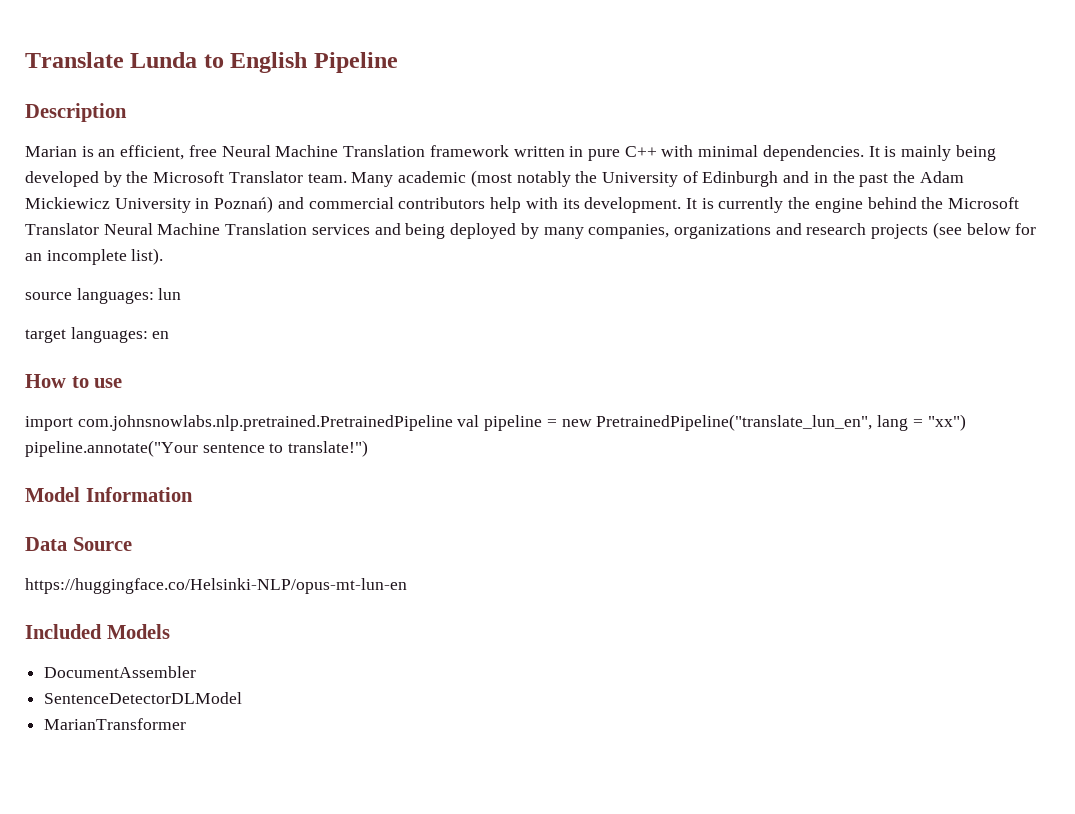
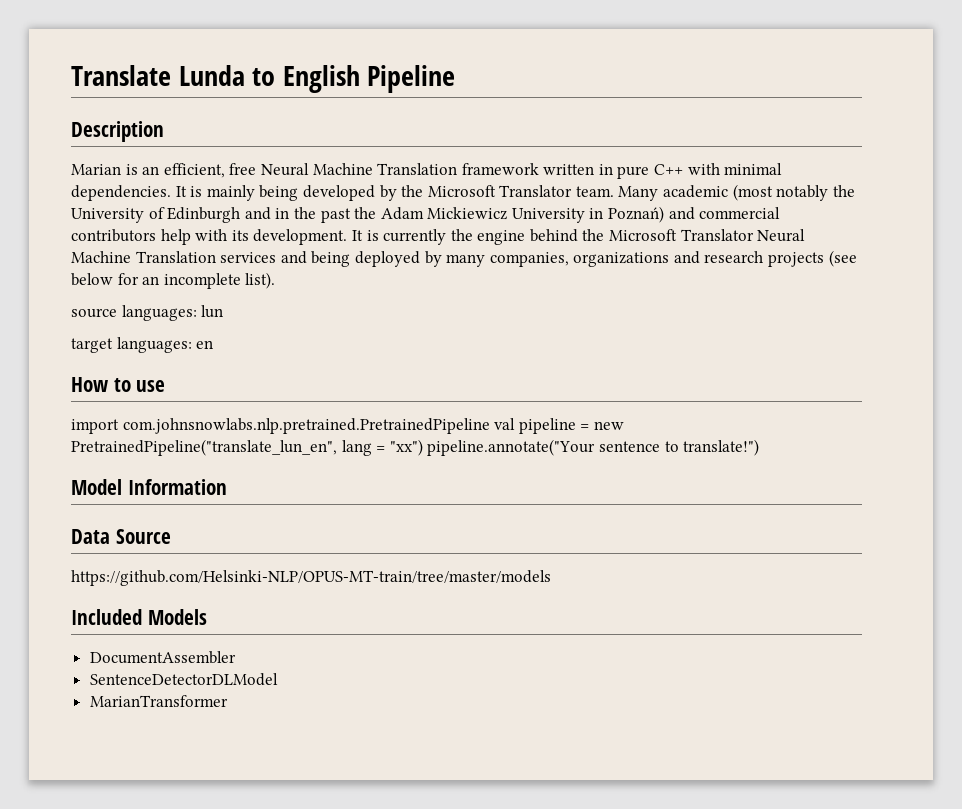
[25,578,407,594] https://huggingface.co/Helsinki-NLP/opus-mt-lun-en -> [71,570,551,586] https://github.com/Helsinki-NLP/OPUS-MT-train/tree/master/models

